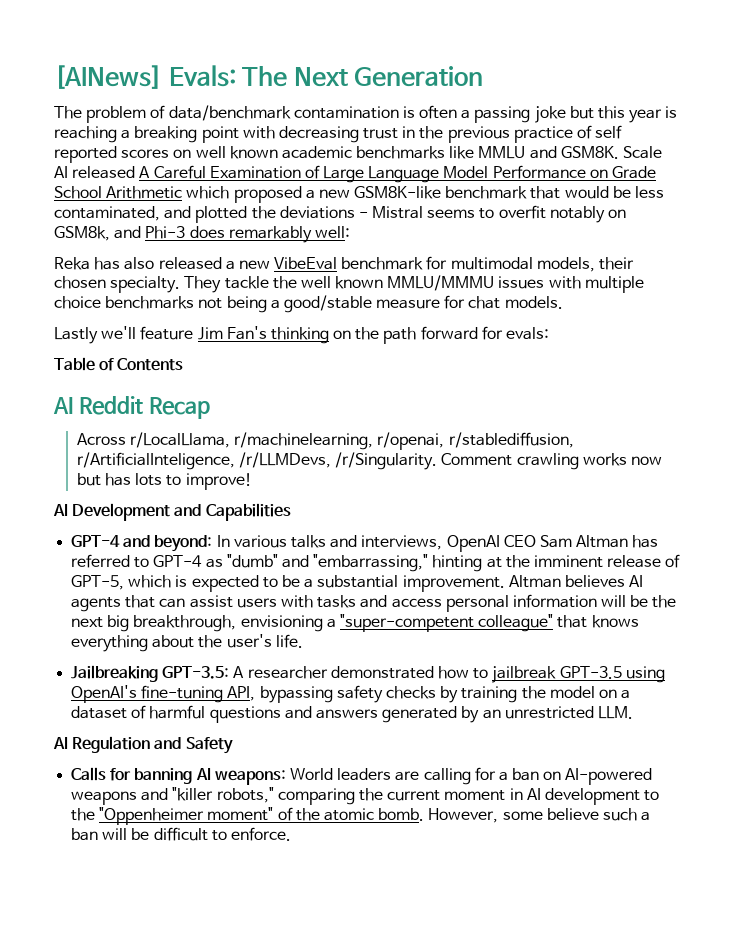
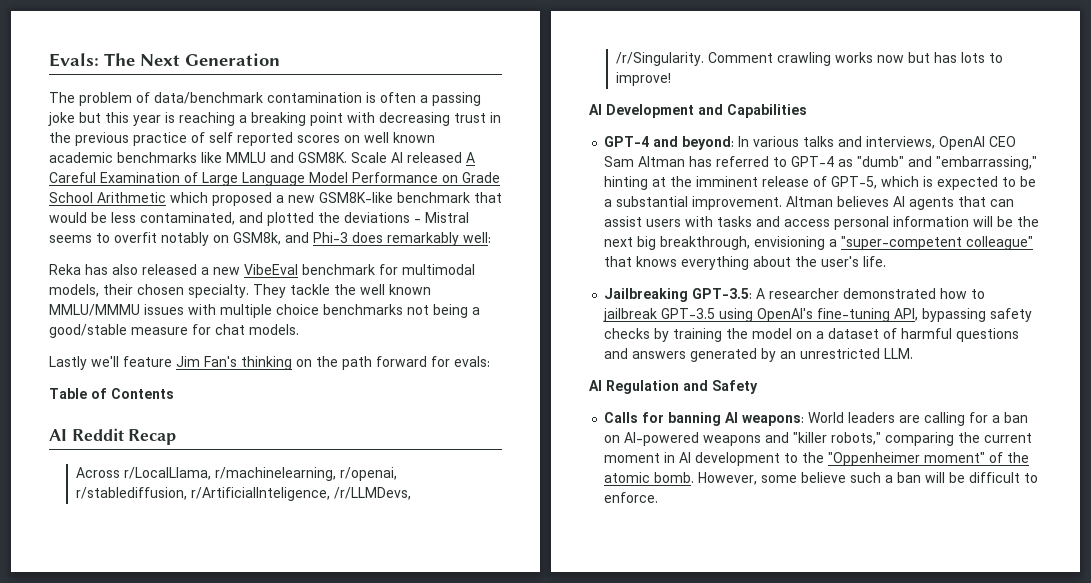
[54,65,162,89] [AINews] -> (49, 60) none

